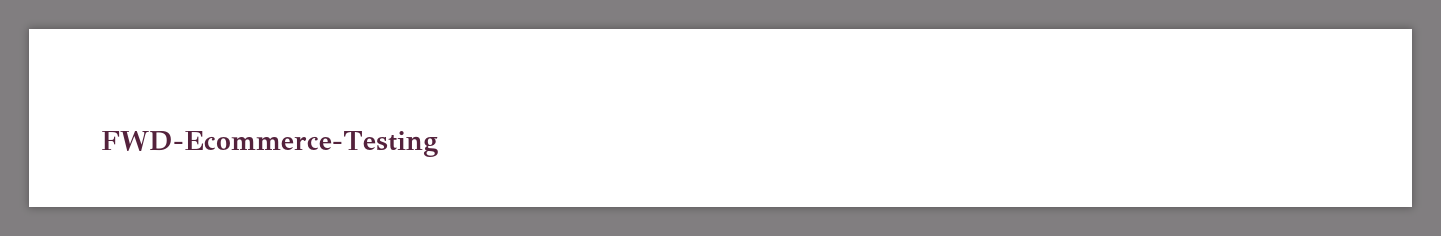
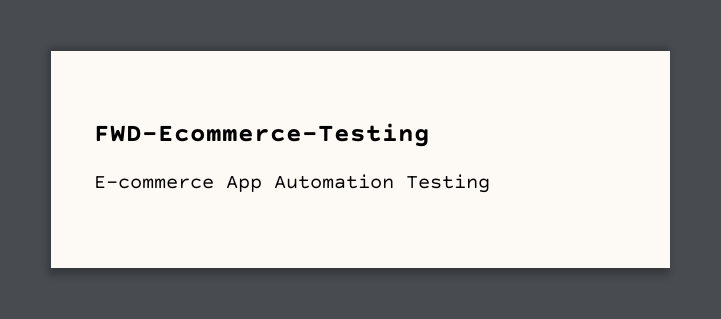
(438, 144) none -> [94,174,490,193] // E-commerce App Automation Testing

